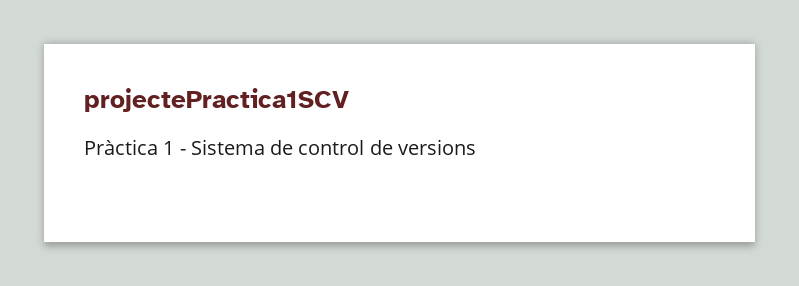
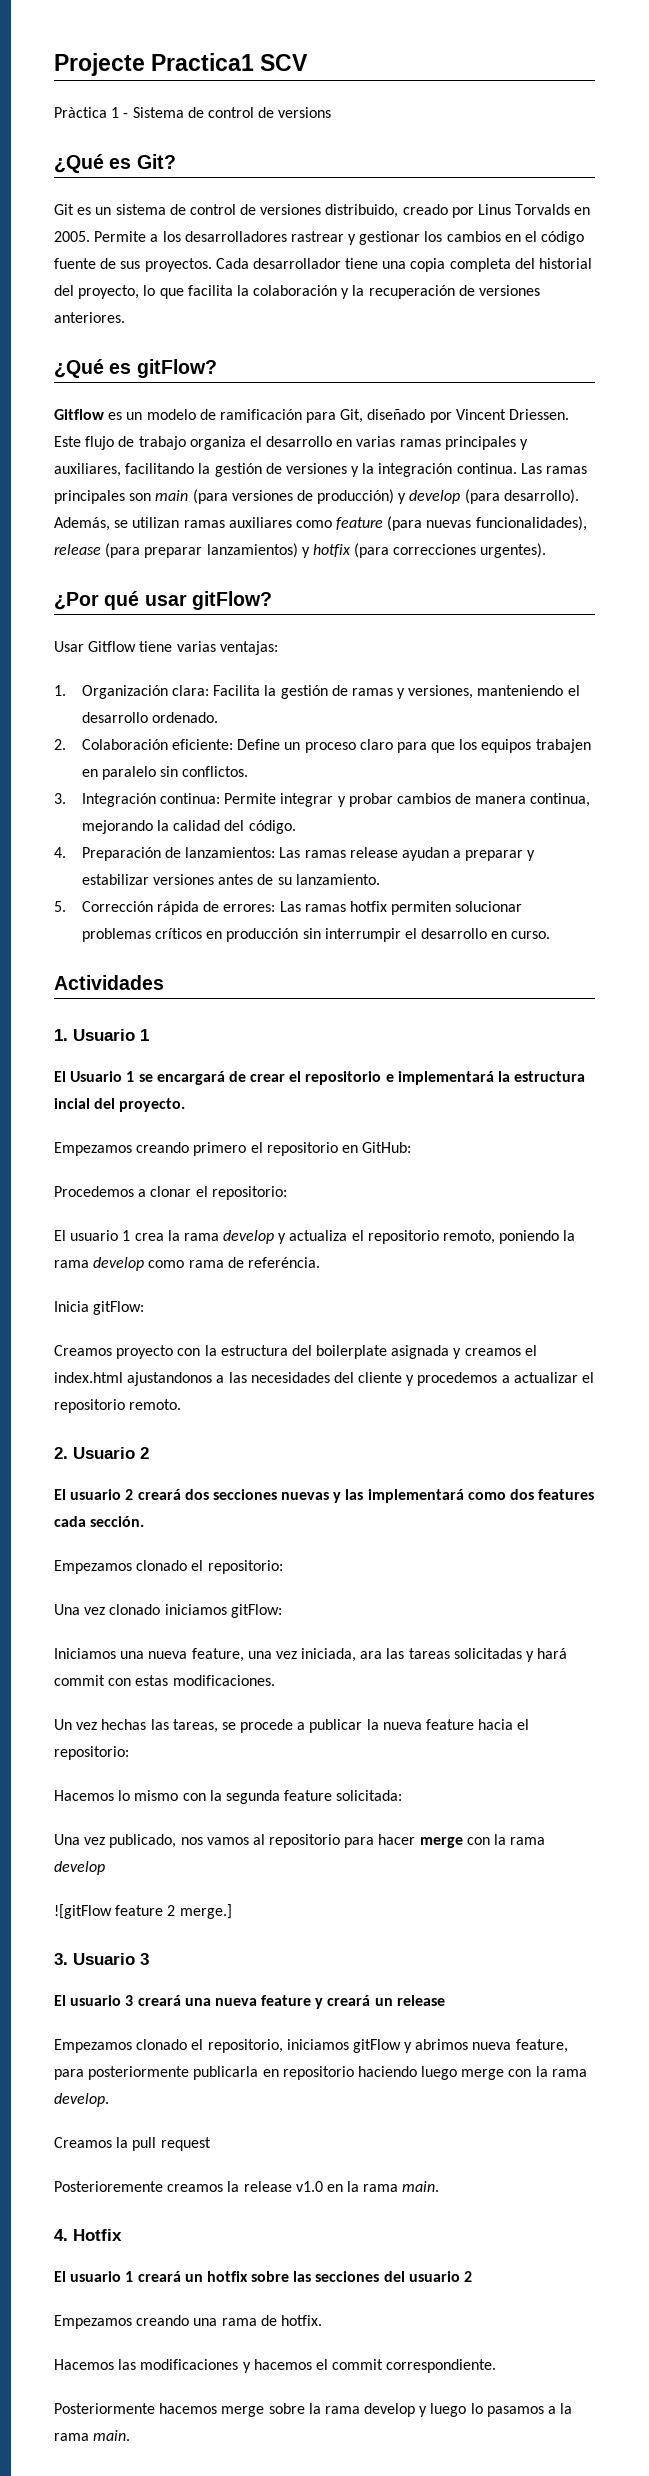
[84,88,349,112] projectePractica1SCV -> [54,53,309,76] Projecte Practica1 SCV
(476, 147) none -> [54,154,176,173] [54,204,591,218] [54,231,585,245] [54,258,593,272] [54,285,541,299] [54,312,125,323] [54,359,217,378] [54,409,570,423] [54,436,529,450] [54,463,588,477] [54,489,579,504] [54,516,587,531] [54,543,547,558] [54,591,272,610] [54,641,278,655] [54,685,580,699] [81,712,219,723] [54,739,591,753] [81,766,249,780] [54,793,591,807] [81,820,296,834] [54,847,536,861] [81,874,380,885] [54,901,523,915] [81,928,551,942] [54,975,164,990] [54,1029,149,1041] [54,1071,586,1085] [54,1098,186,1112] [54,1142,412,1156] [54,1186,287,1200] [54,1230,576,1244] [54,1257,320,1271] [54,1301,145,1315] [54,1345,537,1359] [54,1372,595,1386] [54,1399,182,1413] [54,1447,149,1459] [54,1489,595,1503] [54,1516,145,1527] [54,1560,283,1574] [54,1604,282,1618] [54,1648,568,1662] [54,1675,275,1686] [54,1719,530,1733] [54,1746,129,1760] [54,1790,403,1804] [54,1834,546,1848] [54,1861,105,1875] [54,1904,232,1919] [54,1953,149,1965] [54,1995,445,2009] [54,2039,568,2053] [54,2066,587,2080] [54,2093,109,2107] [54,2137,211,2151] [54,2181,440,2192] [54,2229,122,2241] [54,2271,473,2282] [54,2315,322,2329] [54,2359,497,2373] [54,2403,573,2417] [54,2430,131,2441] // ¿Qué es Git? // Git es un sistema de control de versiones distribuido, creado por Linus Torvalds en 2005. Permite a los desarrolladores rastrear y gestionar los cambios en el código fuente de sus proyectos. Cada desarrollador tiene una copia completa del historial del proyecto, lo que facilita la colaboración y la recuperación de versiones anteriores. // ¿Qué es gitFlow? // Gitflow es un modelo de ramificación para Git, diseñado por Vincent Driessen. Este flujo de trabajo organiza el desarrollo en varias ramas principales y auxiliares, facilitando la gestión de versiones y la integración continua. Las ramas principales son main (para versiones de producción) y develop (para desarrollo). Además, se utilizan ramas auxiliares como feature (para nuevas funcionalidades), release (para preparar lanzamientos) y hotfix (para correcciones urgentes). // ¿Por qué usar gitFlow? // Usar Gitflow tiene varias ventajas: // 1. Organización clara: Facilita la gestión de ramas y versiones, manteniendo el desarrollo ordenado. // 2. Colaboración eficiente: Define un proceso claro para que los equipos trabajen en paralelo sin conflictos. // 3. Integración continua: Permite integrar y probar cambios de manera continua, mejorando la calidad del código. // 4. Preparación de lanzamientos: Las ramas release ayudan a preparar y estabilizar versiones antes de su lanzamiento. // 5. Corrección rápida de errores: Las ramas hotfix permiten solucionar problemas críticos en producción sin interrumpir el desarrollo en curso. // Actividades // 1. Usuario 1 // El Usuario 1 se encargará de crear el repositorio e implementará la estructura incial del proyecto. // Empezamos creando primero el repositorio en GitHub: // Procedemos a clonar el repositorio: // El usuario 1 crea la rama develop y actualiza el repositorio remoto, poniendo la rama develop como rama de referéncia. // Inicia gitFlow: // Creamos proyecto con la estructura del boilerplate asignada y creamos el index.html ajustandonos a las necesidades del cliente y procedemos a actualizar el repositorio remoto. // 2. Usuario 2 // El usuario 2 creará dos secciones nuevas y las implementará como dos features cada sección. // Empezamos clonado el repositorio: // Una vez clonado iniciamos gitFlow: // Iniciamos una nueva feature, una vez iniciada, ara las tareas solicitadas y hará commit con estas modificaciones. // Un vez hechas las tareas, se procede a publicar la nueva feature hacia el repositorio: // Hacemos lo mismo con la segunda feature solicitada: // Una vez publicado, nos vamos al repositorio para hacer merge con la rama develop // ![gitFlow feature 2 merge.] // 3. Usuario 3 // El usuario 3 creará una nueva feature y creará un release // Empezamos clonado el repositorio, iniciamos gitFlow y abrimos nueva feature, para posteriormente publicarla en repositorio haciendo luego merge con la rama develop. // Creamos la pull request // Posterioremente creamos la release v1.0 en la rama main. // 4. Hotfix // El usuario 1 creará un hotfix sobre las secciones del usuario 2 // Empezamos creando una rama de hotfix. // Hacemos las modificaciones y hacemos el commit correspondiente. // Posteriormente hacemos merge sobre la rama develop y luego lo pasamos a la rama main.

